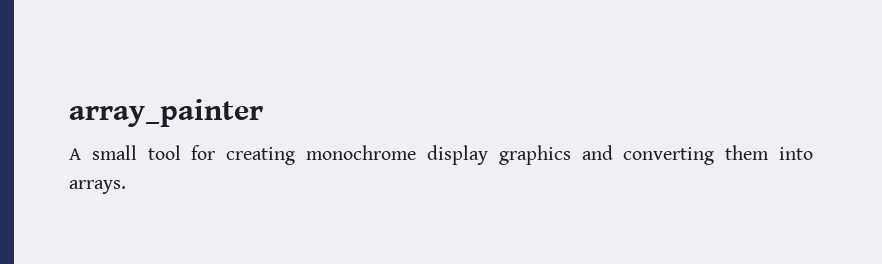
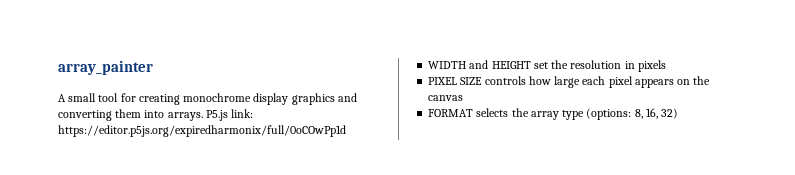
(126, 187) none -> [205,109,254,121] [58,125,346,137] [428,60,666,72] [428,76,711,88] [428,95,464,101] [428,108,679,120] P5.js link: https://editor.p5js.org/expiredharmonix/full/0oCOwPp1d // WIDTH and HEIGHT set the resolution in pixels // PIXEL SIZE controls how large each pixel appears on the canvas // FORMAT selects the array type (options: 8, 16, 32)

